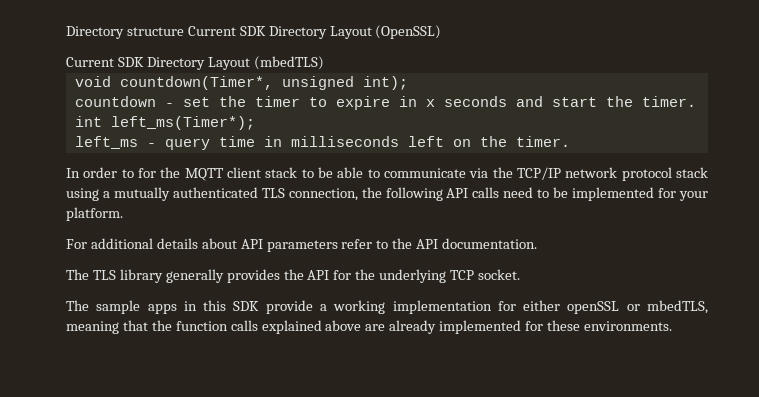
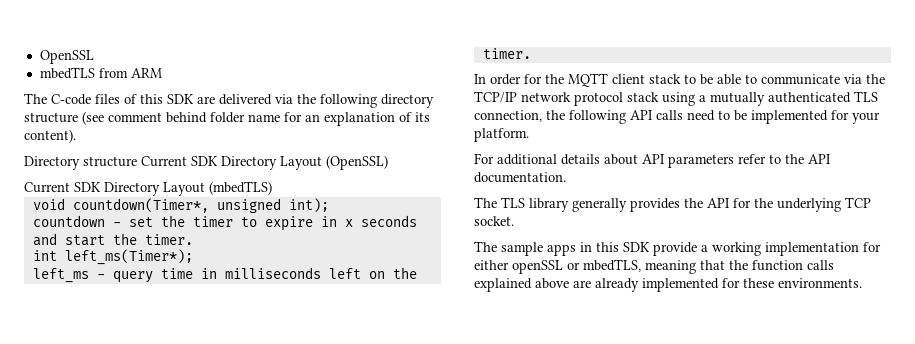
(66, 32) none -> [39,50,94,64] [39,67,162,79] [24,93,434,108] [24,111,430,126] [24,129,76,143] OpenSSL // mbedTLS from ARM // The C-code files of this SDK are delivered via the following directory structure (see comment behind folder name for an explanation of its content). //
[121,169,134,178] to -> (521, 79) none

